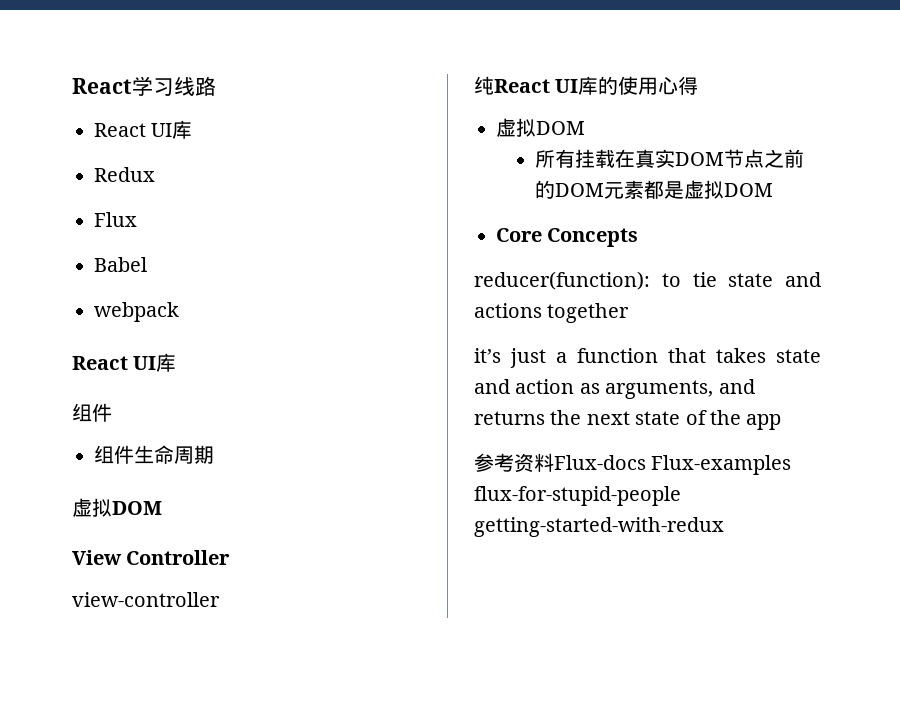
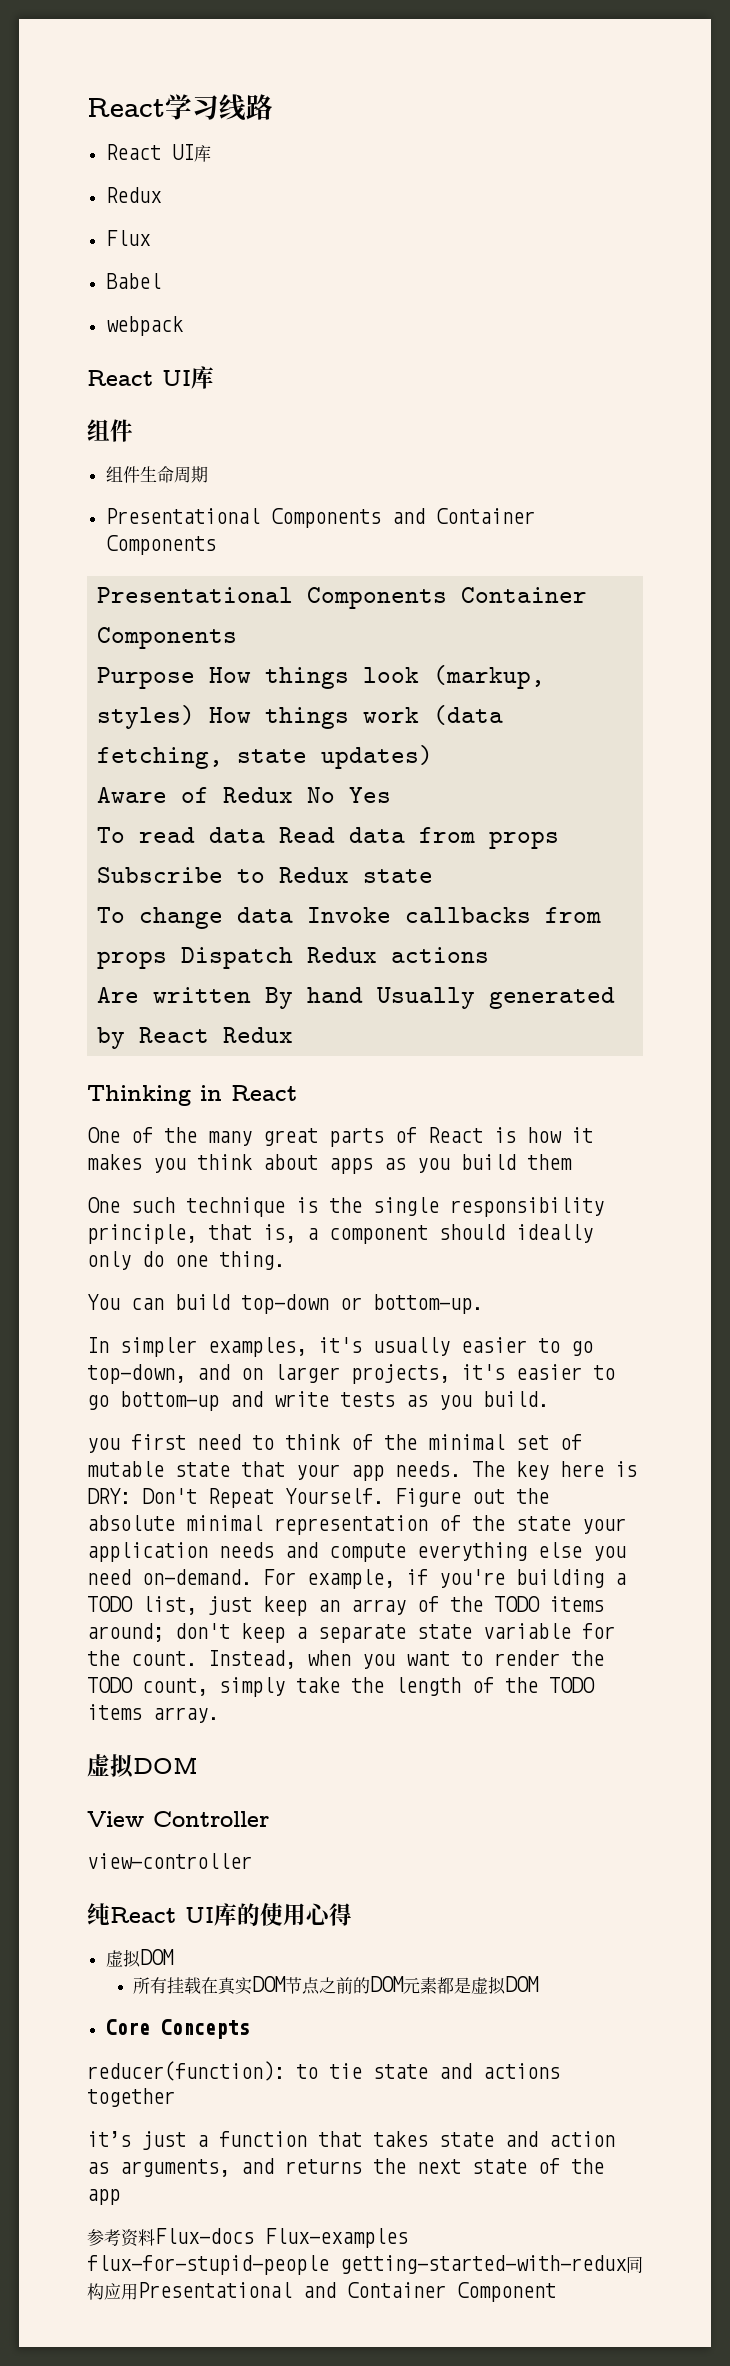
(214, 454) none -> [105,508,535,528] [105,535,216,555] [97,587,588,609] [97,627,238,649] [97,665,546,689] [97,705,504,729] [97,745,434,769] [97,787,392,803] [97,827,560,849] [97,867,434,883] [97,907,602,929] [97,947,490,969] [97,987,616,1009] [97,1027,294,1049] [87,1085,297,1106] [87,1127,593,1147] [87,1154,572,1174] [87,1197,604,1217] [87,1224,593,1244] [87,1251,285,1270] [87,1294,483,1314] [87,1337,593,1357] [87,1364,615,1384] [87,1391,549,1411] [87,1434,582,1453] [87,1461,637,1481] [87,1488,549,1508] [87,1515,626,1535] [87,1542,626,1562] [87,1569,626,1589] [87,1596,604,1616] [87,1623,615,1643] [87,1650,604,1669] [87,1677,595,1697] [87,1704,219,1723] // Presentational Components and Container Components // Presentational Components Container Components // Purpose How things look (markup, styles) How things work (data fetching, state updates) // Aware of Redux No Yes // To read data Read data from props Subscribe to Redux state // To change data Invoke callbacks from props Dispatch Redux actions // Are written By hand Usually generated by React Redux // Thinking in React // One of the many great parts of React is how it makes you think about apps as you build them // One such technique is the single responsibility principle, that is, a component should ideally only do one thing. // You can build top-down or bottom-up. // In simpler examples, it's usually easier to go top-down, and on larger projects, it's easier to go bottom-up and write tests as you build. // you first need to think of the minimal set of mutable state that your app needs. The key here is DRY: Don't Repeat Yourself. Figure out the absolute minimal representation of the state your application needs and compute everything else you need on-demand. For example, if you're building a TODO list, just keep an array of the TODO items around; don't keep a separate state variable for the count. Instead, when you want to render the TODO count, simply take the length of the TODO items array.
(724, 527) none -> [626,2256,643,2273] [87,2282,556,2302] 同构应用Presentational and Container Component

